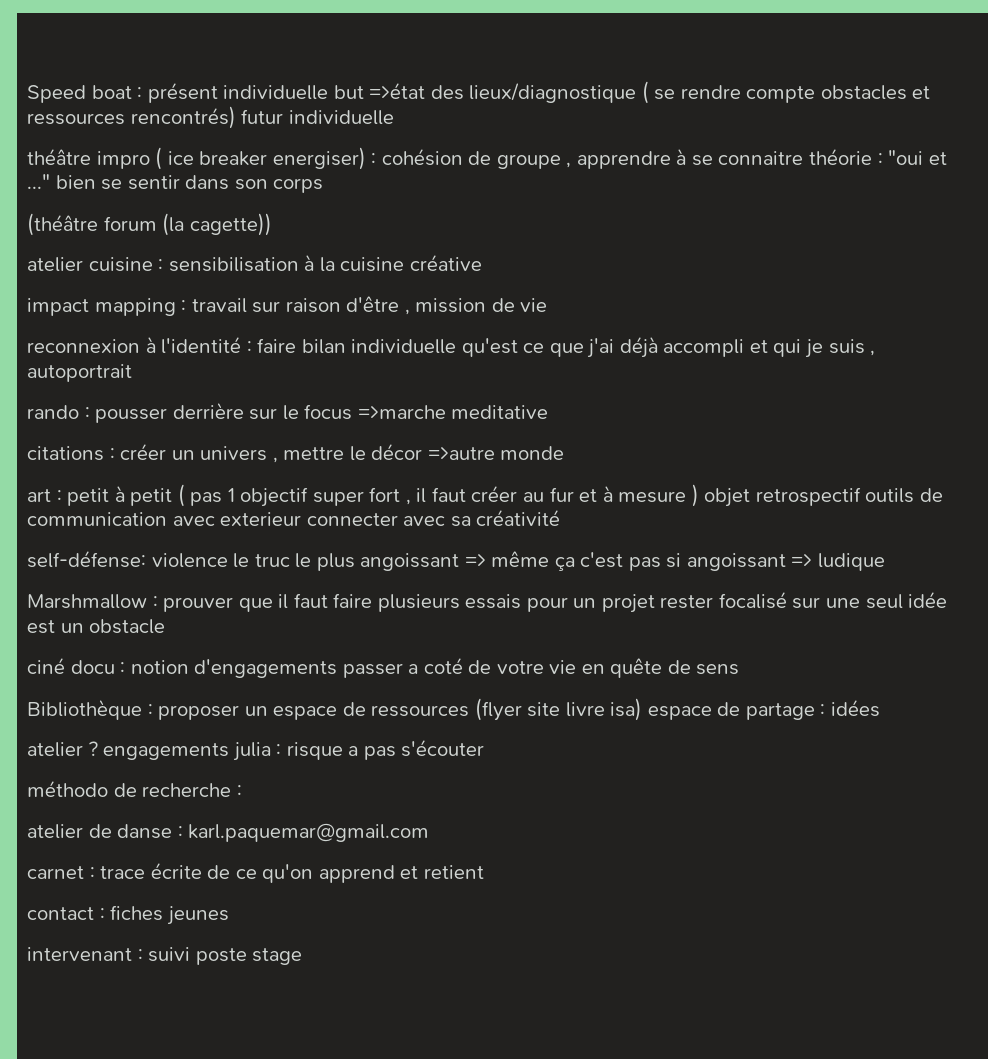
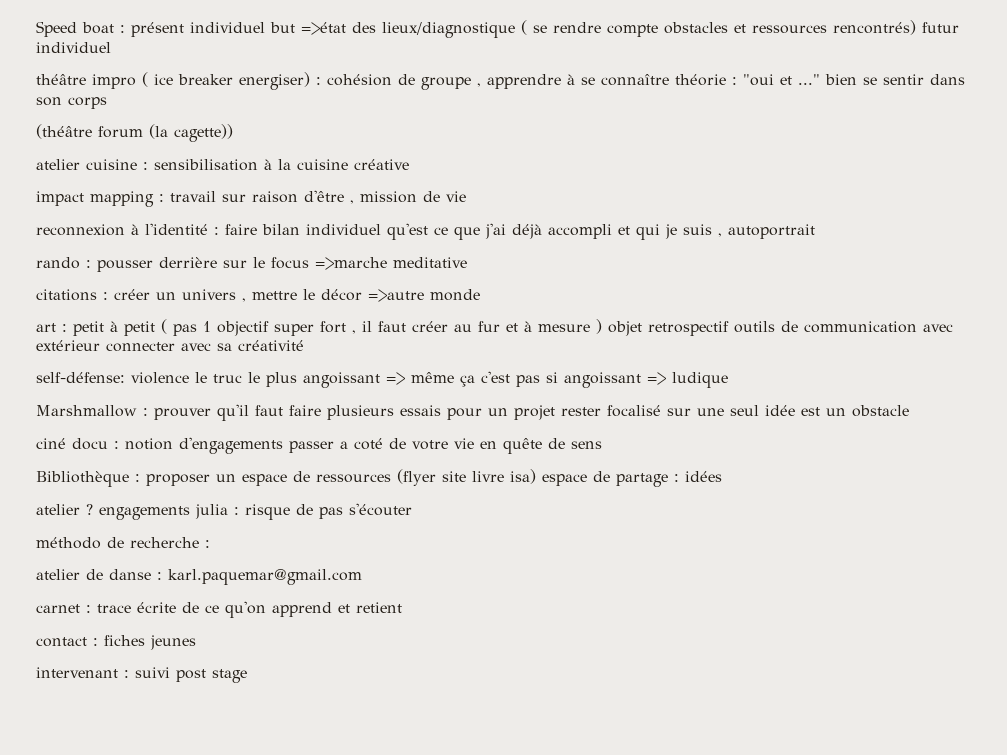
[223,85,329,100] individuelle -> [190,22,265,33] individuel
[288,110,394,125] individuelle -> [36,42,111,53] individuel
[718,151,804,165] connaitre -> [601,74,669,86] connaître
[351,339,457,354] individuelle -> [306,224,381,235] individuel
[220,512,302,526] exterieur -> [36,340,100,351] extérieur
[238,594,289,612] que il -> [217,404,249,421] qu'il
[348,746,359,756] a -> [296,504,313,515] de
[195,948,247,965] poste -> [176,669,206,682] post

